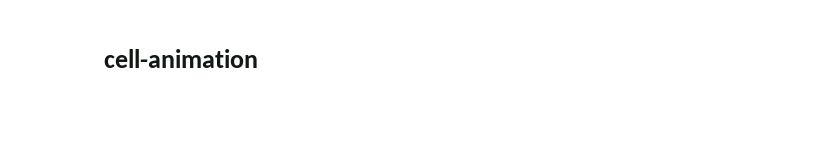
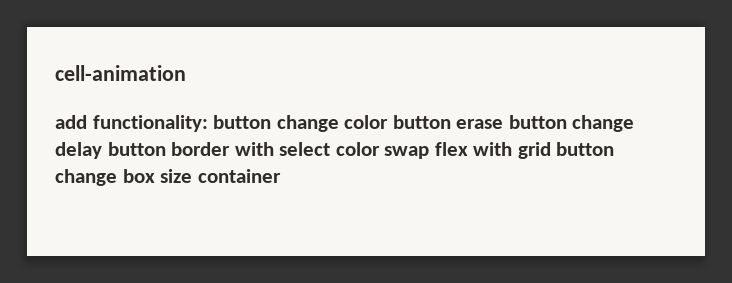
(258, 58) none -> [55,115,635,132] [55,142,615,159] [55,169,281,186] // add functionality: button change color button erase button change delay button border with select color swap flex with grid button change box size container

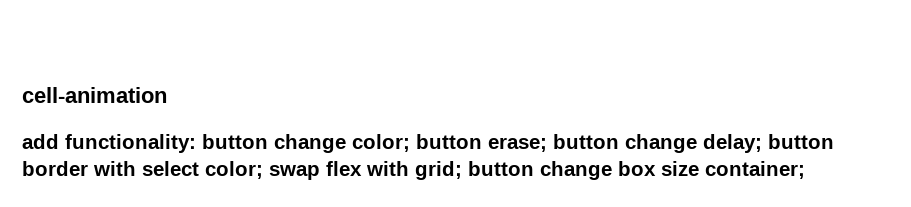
[344,115,635,132] [55,142,102,159] color button erase button change delay -> [352,134,762,153] color; button erase; button change delay;
[335,142,380,156] color -> [205,161,263,179] color;
[517,142,551,159] grid -> [415,161,462,180] grid;
[197,169,281,183] container -> [705,161,805,179] container;

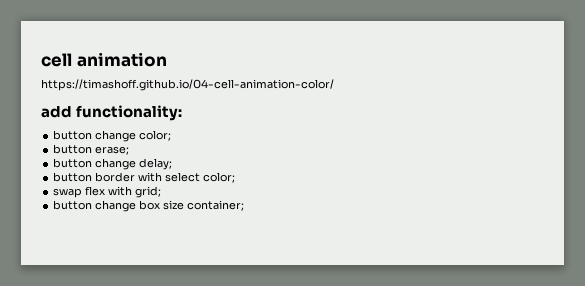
[22,87,167,103] cell-animation -> [41,52,167,67] [41,79,334,91] cell animation // https://timashoff.github.io/04-cell-animation-color/
(196, 143) none -> (183, 113) //
(410, 143) none -> (172, 135) //
(547, 144) none -> (130, 150) //
(762, 143) none -> (173, 164) //
(263, 170) none -> (236, 177) //
(462, 170) none -> (162, 192) //

